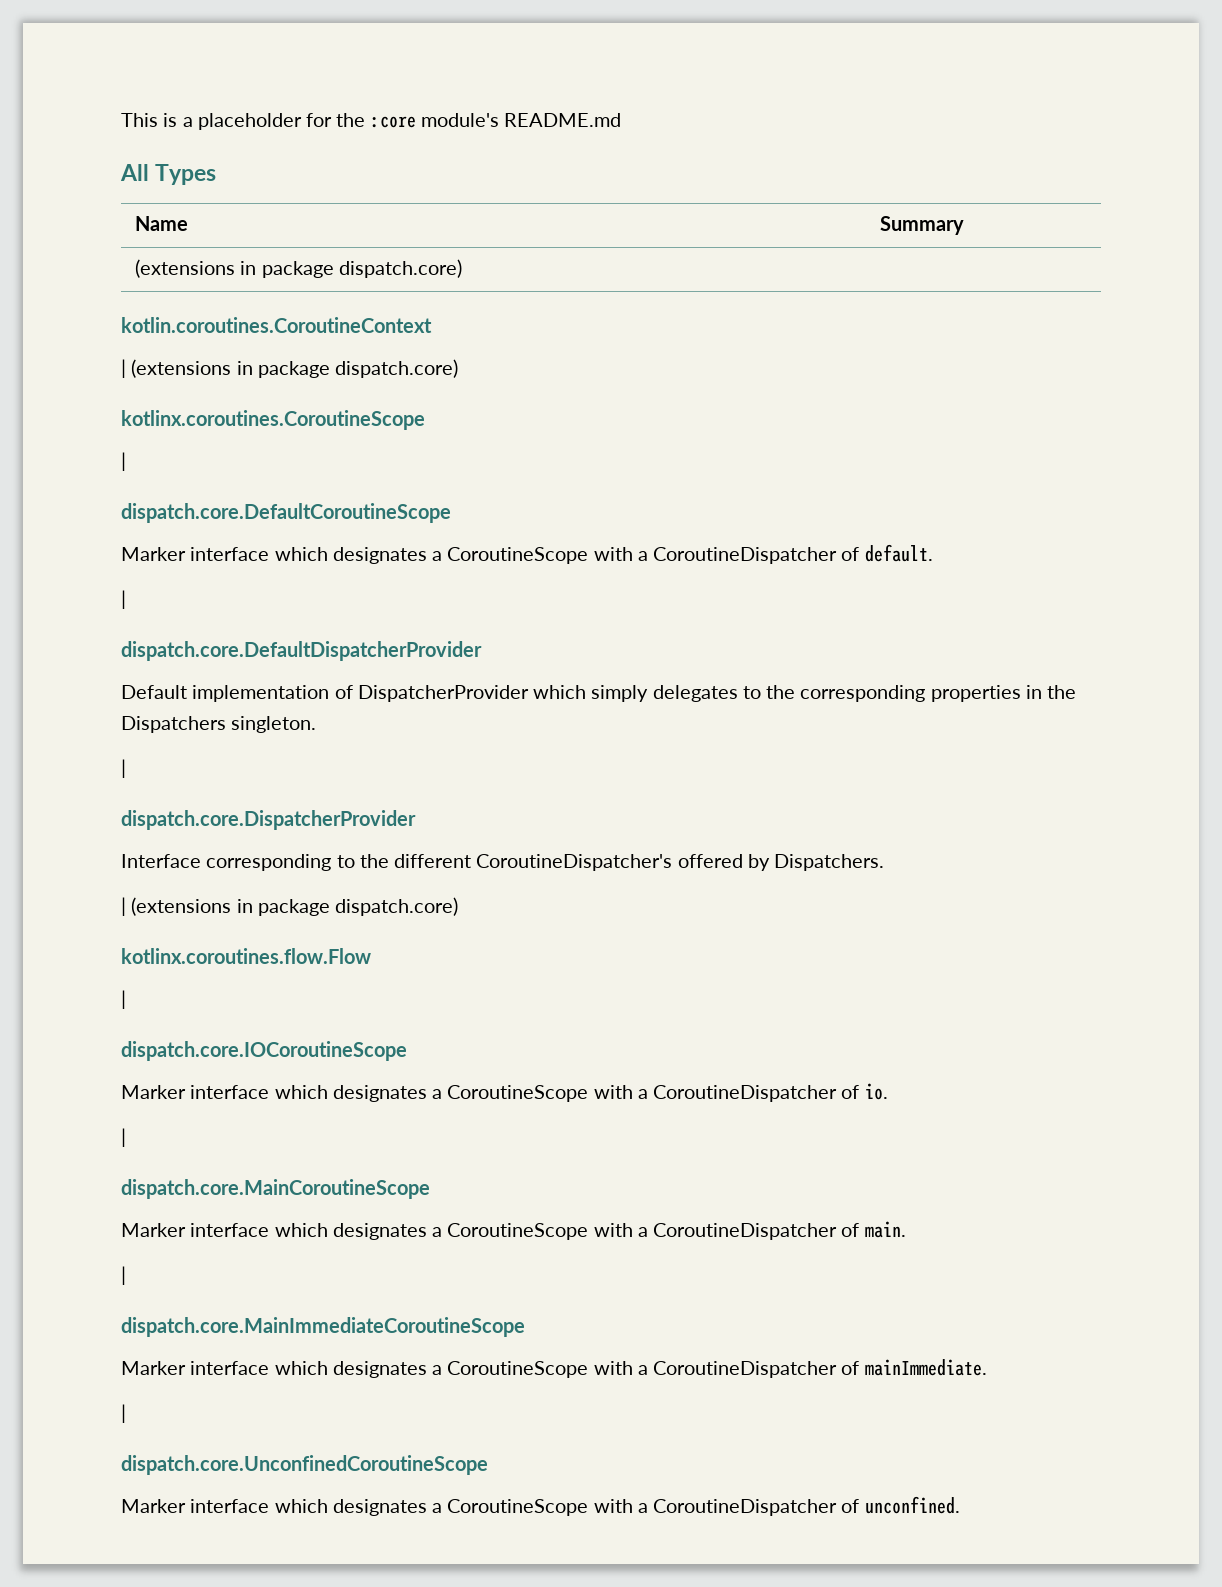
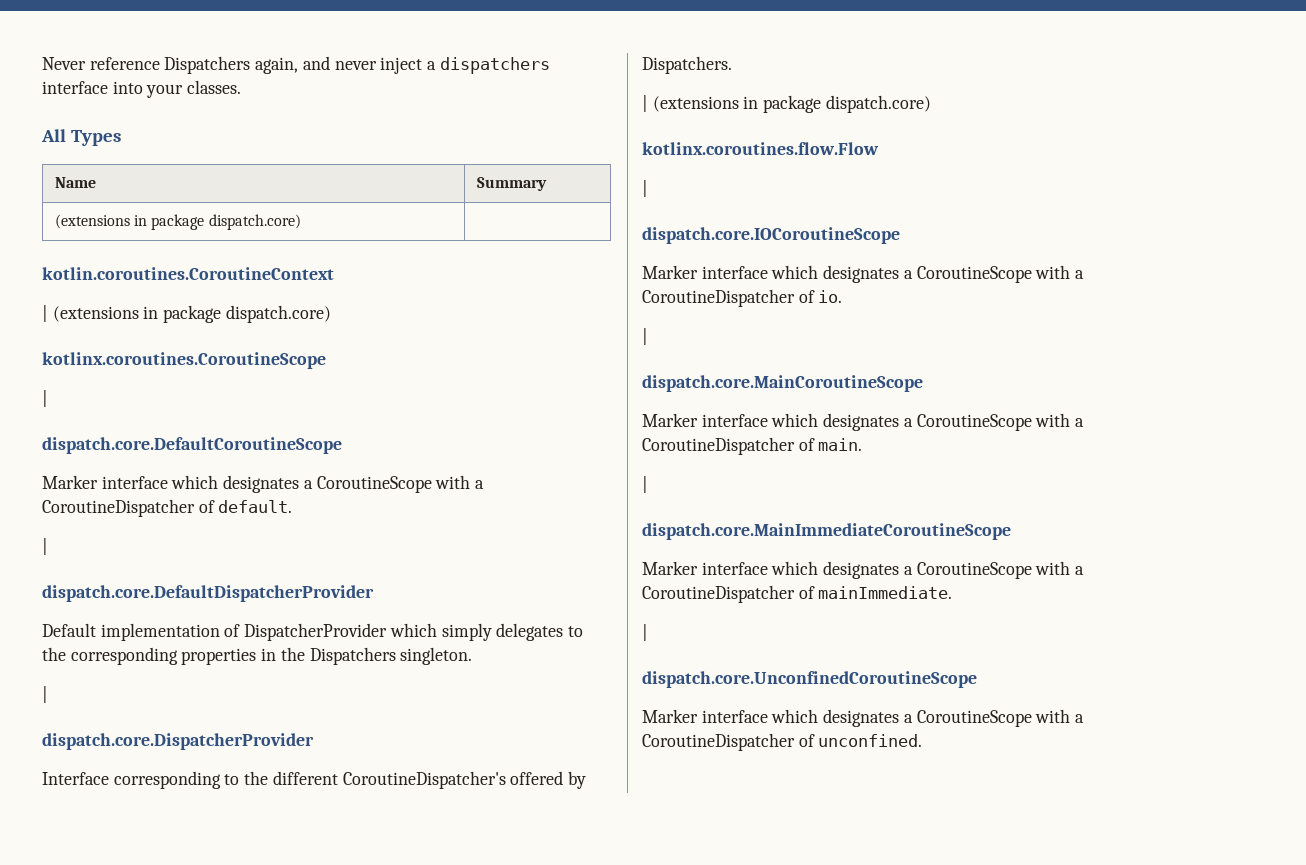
[121,113,622,130] This is a placeholder for the :core module's README.md -> [42,56,550,74] [42,80,242,98] Never reference Dispatchers again, and never inject a dispatchers interface into your classes.

